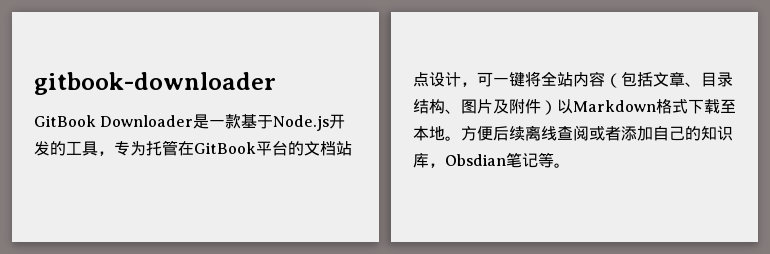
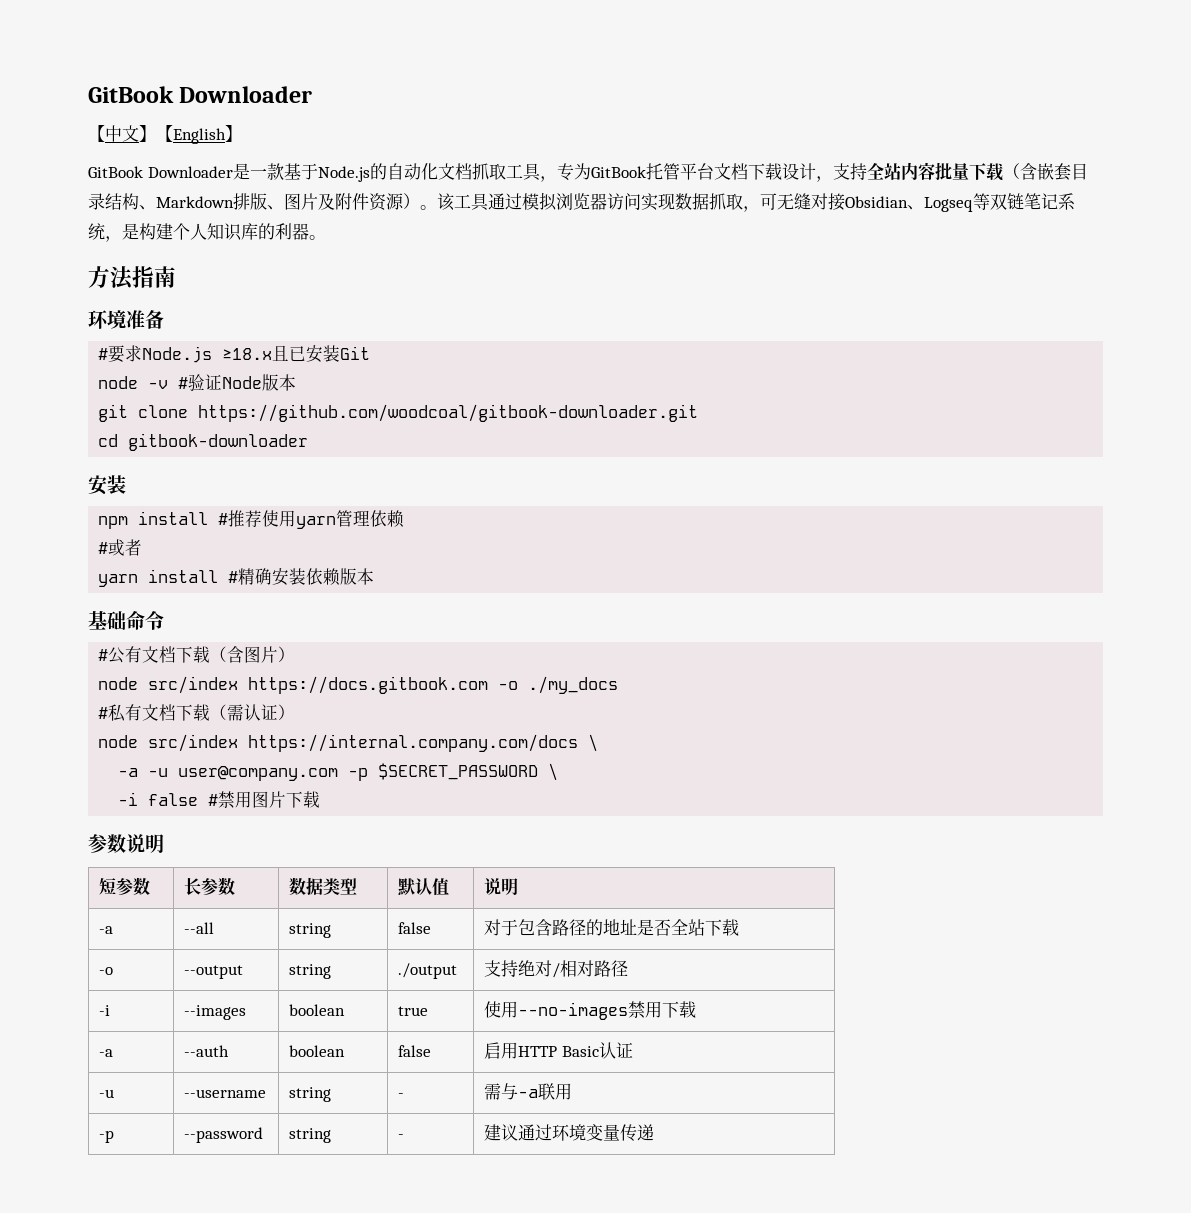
[34,72,276,95] gitbook-downloader -> [88,86,313,103] [88,125,242,144] GitBook Downloader // 【中文】【English】
[329,114,346,129] [34,140,352,156] [413,71,733,88] [413,99,736,115] [413,125,733,141] [413,152,570,168] 开发的工具，专为托管在GitBook平台的文档站点设计，可一键将全站内容（包括文章、目录结构、图片及附件）以Markdown格式下载至本地。方便后续离线查阅或者添加自己的知识库，Obsdian笔记等。 -> [369,162,1088,182] [88,192,1075,212] [88,223,326,242] [88,266,176,290] [88,310,164,329] [98,345,371,363] [98,374,297,391] [98,404,699,422] [98,433,309,451] [88,475,126,495] [98,510,405,529] [98,539,143,556] [98,568,375,587] [88,611,164,630] [98,646,296,664] [98,676,619,694] [98,704,296,722] [98,734,599,752] [118,763,559,781] [118,791,321,809] [88,834,164,853] [98,877,150,896] [183,877,235,896] [288,877,357,896] [397,878,449,896] [483,878,518,895] [98,926,113,934] [183,922,214,934] [288,923,331,938] [397,922,431,934] [483,919,739,936] [98,967,113,975] [183,965,243,979] [288,964,331,979] [397,963,457,979] [483,960,628,978] [98,1005,110,1016] [183,1005,246,1020] [288,1004,345,1016] [397,1006,428,1016] [483,1001,696,1020] [98,1049,113,1057] [183,1045,229,1057] [288,1045,345,1057] [397,1045,431,1057] [483,1042,633,1059] [98,1089,114,1098] [183,1089,266,1098] [288,1087,331,1102] [397,1093,404,1098] [483,1083,572,1100] [98,1130,114,1143] [183,1127,263,1143] [288,1128,331,1143] [397,1134,404,1139] [483,1124,654,1142] 的自动化文档抓取工具，专为GitBook托管平台文档下载设计，支持全站内容批量下载（含嵌套目录结构、Markdown排版、图片及附件资源）。该工具通过模拟浏览器访问实现数据抓取，可无缝对接Obsidian、Logseq等双链笔记系统，是构建个人知识库的利器。 // 方法指南 // 环境准备 // #要求Node.js ≥18.x且已安装Git // node -v #验证Node版本 // git clone https://github.com/woodcoal/gitbook-downloader.git // cd gitbook-downloader // 安装 // npm install #推荐使用yarn管理依赖 // #或者 // yarn install #精确安装依赖版本 // 基础命令 // #公有文档下载（含图片） // node src/index https://docs.gitbook.com -o ./my_docs // #私有文档下载（需认证） // node src/index https://internal.company.com/docs \ // -a -u user@company.com -p $SECRET_PASSWORD \ // -i false #禁用图片下载 // 参数说明 // 短参数 | 长参数 | 数据类型 | 默认值 | 说明 // -a | --all | string | false | 对于包含路径的地址是否全站下载 // -o | --output | string | ./output | 支持绝对/相对路径 // -i | --images | boolean | true | 使用--no-images禁用下载 // -a | --auth | boolean | false | 启用HTTP Basic认证 // -u | --username | string | - | 需与-a联用 // -p | --password | string | - | 建议通过环境变量传递

